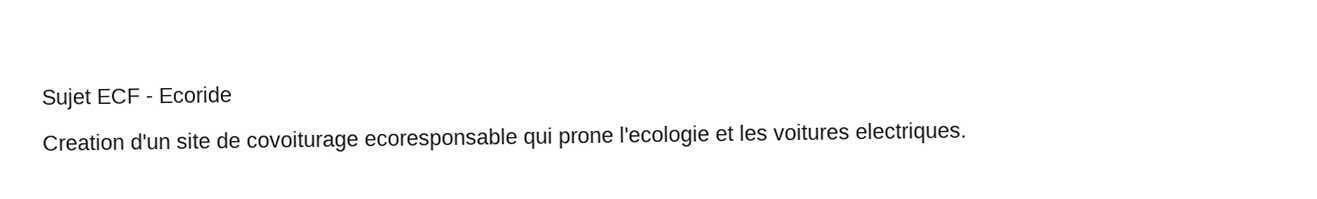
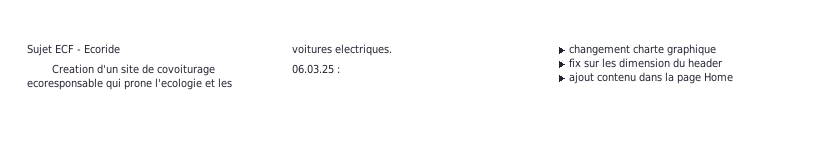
(967, 133) none -> [292,64,340,74] [569,44,717,56] [569,58,724,68] [569,72,734,84] // 06.03.25 : // changement charte graphique // fix sur les dimension du header // ajout contenu dans la page Home

